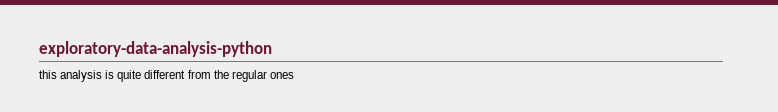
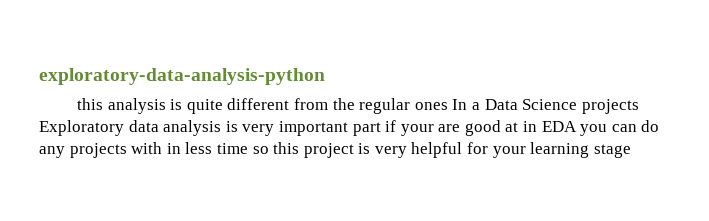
(294, 75) none -> [452,99,639,114] [39,120,660,136] [39,142,631,158] In a Data Science projects Exploratory data analysis is very important part if your are good at in EDA you can do any projects with in less time so this project is very helpful for your learning stage

